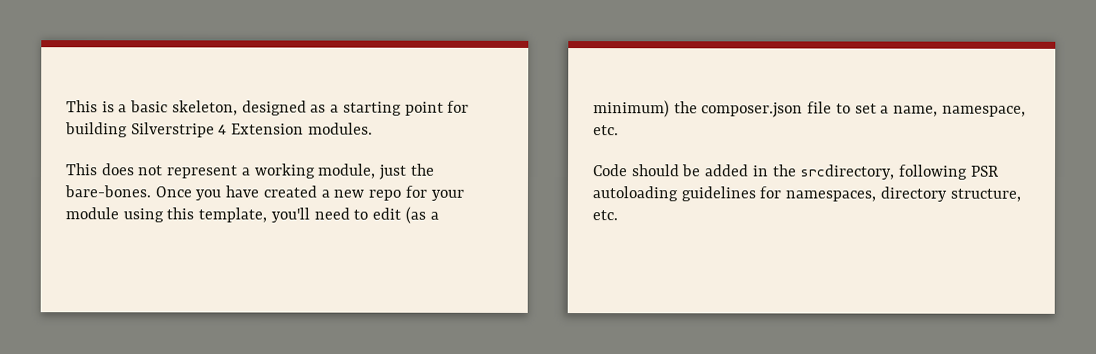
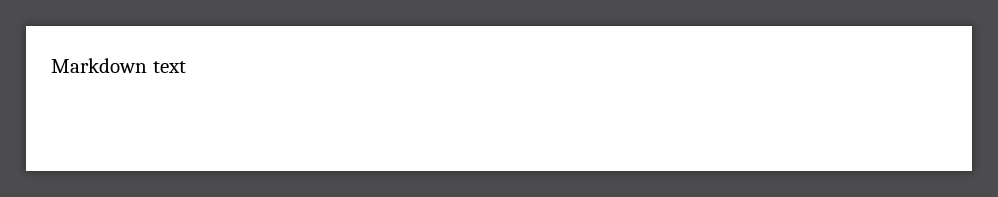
[66,100,470,116] [65,122,373,138] [66,163,435,180] [64,185,464,201] [65,206,439,224] [593,100,1026,118] [593,125,619,136] [593,164,999,180] [592,186,1021,202] [592,210,618,221] This is a basic skeleton, designed as a starting point for building Silverstripe 4 Extension modules. // This does not represent a working module, just the bare-bones. Once you have created a new repo for your module using this template, you'll need to edit (as a minimum) the composer.json file to set a name, namespace, etc. // Code should be added in the srcdirectory, following PSR autoloading guidelines for namespaces, directory structure, etc. -> [51,58,186,73] Markdown text

